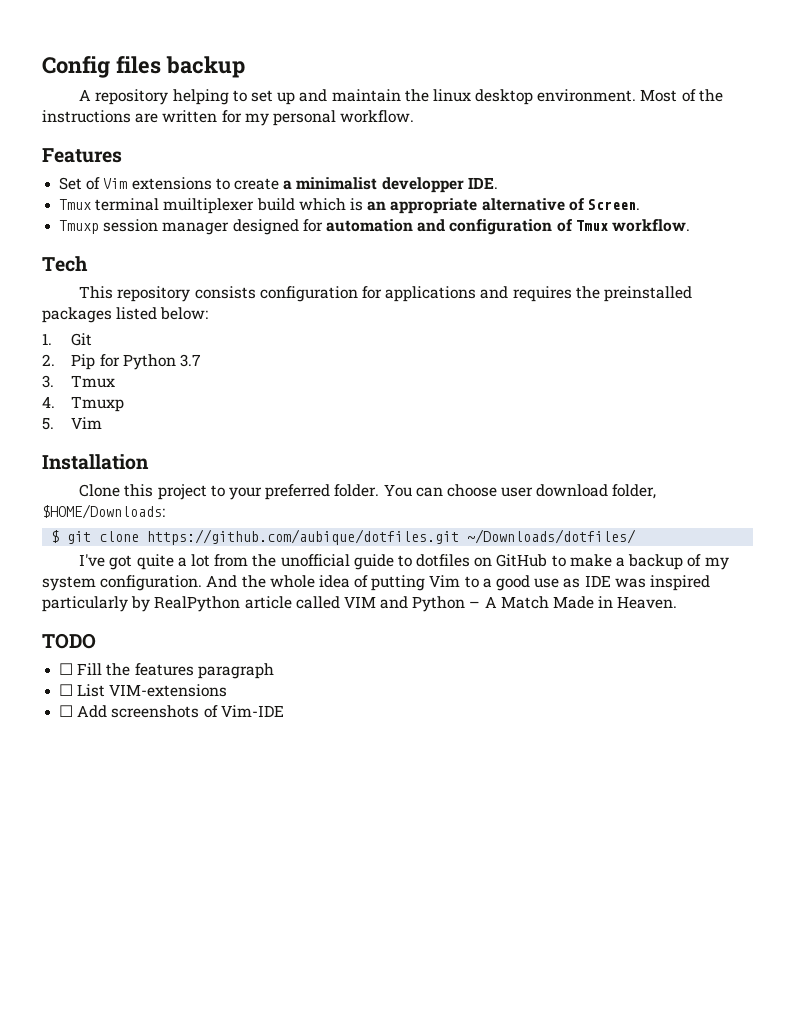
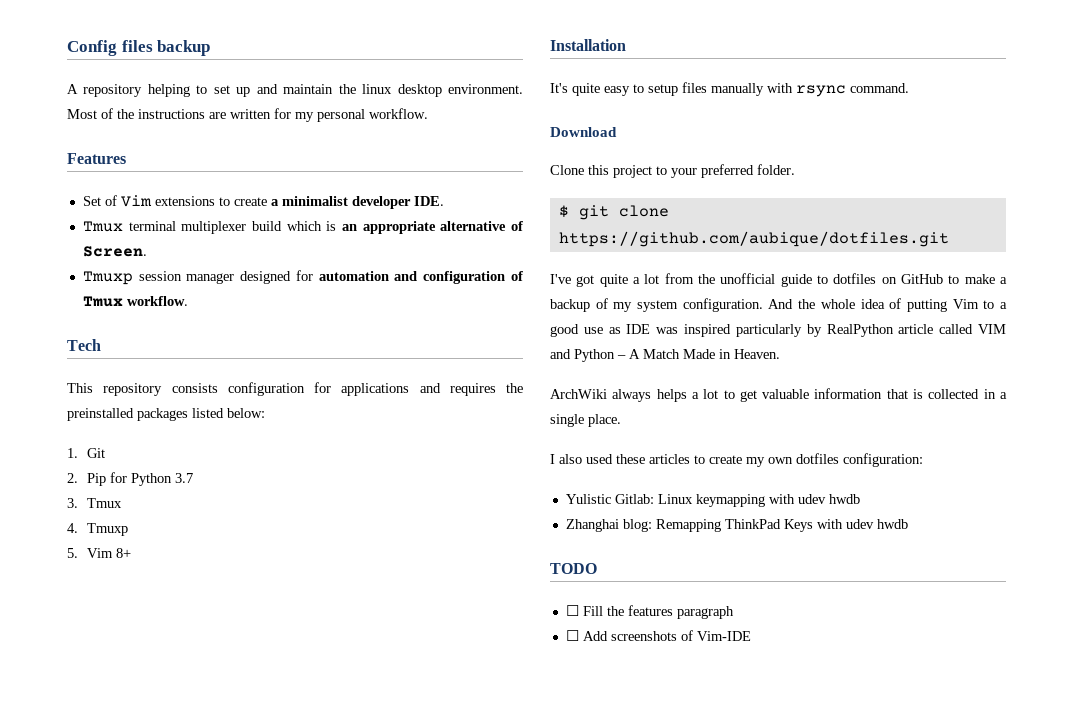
[381,177,464,193] developper -> [351,196,411,209] developer
[163,198,255,214] muiltiplexer -> [181,221,247,234] multiplexer
(103, 423) none -> [116,548,132,558] 8+
(149, 462) none -> [550,82,909,97] [550,127,617,137] // It's quite easy to setup files manually with rsync command. // Download
[383,484,657,499] [42,504,165,519] You can choose user download folder, $HOME/Downloads: -> (795, 169) none
[467,529,637,544] ~/Downloads/dotfiles/ -> (949, 239) none
(678, 602) none -> [550,388,1008,402] [550,414,621,427] [550,453,923,467] [565,494,860,507] [565,519,908,532] // ArchWiki always helps a lot to get valuable information that is collected in a single place. // I also used these articles to create my own dotfiles configuration: // Yulistic Gitlab: Linux keymapping with udev hwdb // Zhanghai blog: Remapping ThinkPad Keys with udev hwdb
[59,684,228,697] // ☐ List VIM-extensions -> (734, 612) none

